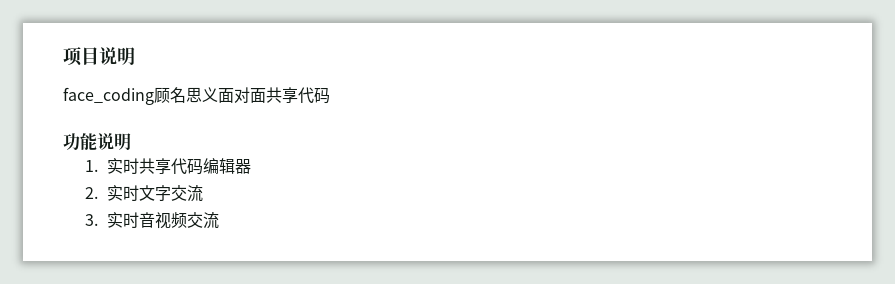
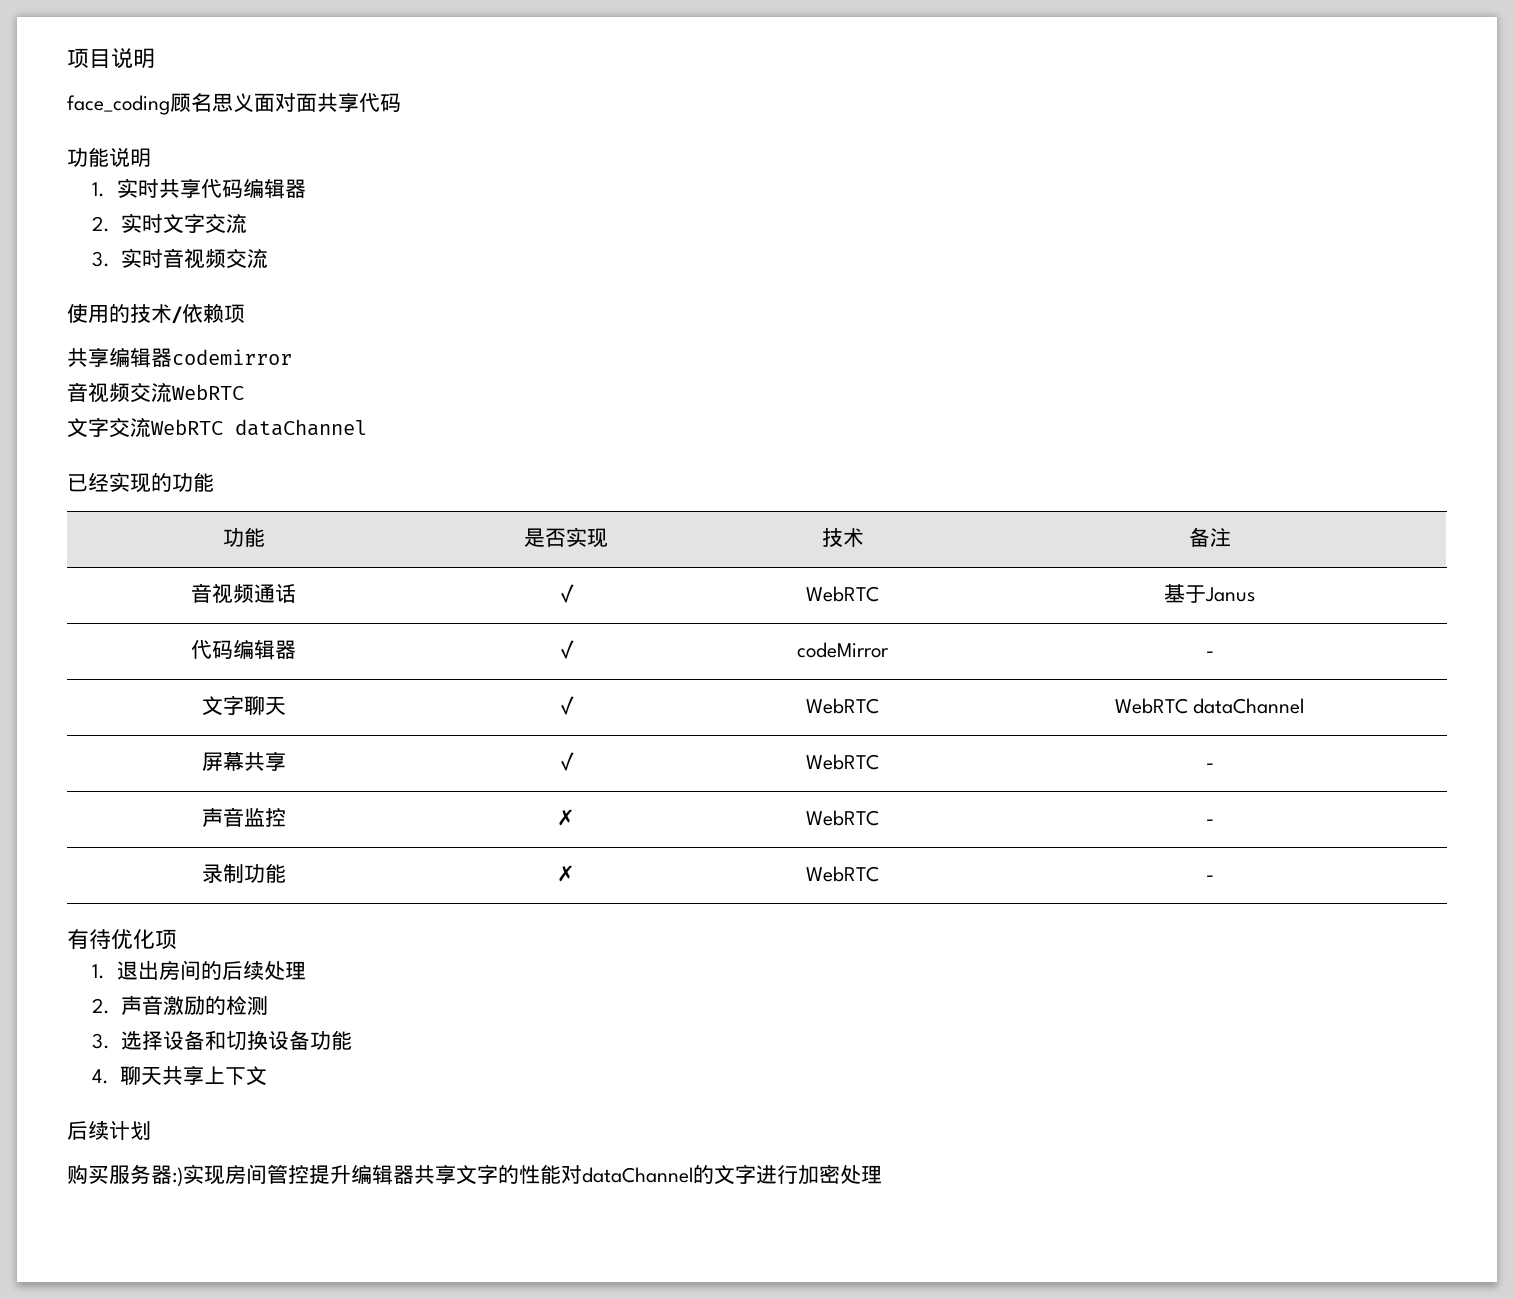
(220, 220) none -> [67,303,245,324] [67,347,292,368] [67,382,244,403] [67,417,367,438] [67,472,214,493] [222,527,265,547] [524,527,608,548] [821,528,864,547] [1188,527,1231,547] [191,583,296,604] [555,584,577,603] [806,586,879,602] [1164,584,1255,603] [191,639,296,660] [555,640,577,659] [797,642,889,658] [1205,651,1214,657] [201,695,286,716] [555,696,577,715] [806,698,879,714] [1114,698,1305,714] [201,751,286,771] [555,752,577,771] [806,754,879,770] [1205,763,1214,769] [201,807,286,828] [557,809,575,826] [806,810,879,826] [1205,819,1214,825] [201,863,286,883] [557,865,575,882] [806,866,879,882] [1205,875,1214,881] [67,929,177,950] [92,960,307,980] [92,995,268,1016] [92,1030,352,1051] [92,1065,267,1086] [67,1121,151,1141] [67,1164,882,1187] // 使用的技术/依赖项 // 共享编辑器codemirror // 音视频交流WebRTC // 文字交流WebRTC dataChannel // 已经实现的功能 // 功能 | 是否实现 | 技术 | 备注 // 音视频通话 | ✓ | WebRTC | 基于Janus // 代码编辑器 | ✓ | codeMirror | - // 文字聊天 | ✓ | WebRTC | WebRTC dataChannel // 屏幕共享 | ✓ | WebRTC | - // 声音监控 | ✗ | WebRTC | - // 录制功能 | ✗ | WebRTC | - // 有待优化项 // 1.退出房间的后续处理 // 2.声音激励的检测 // 3.选择设备和切换设备功能 // 4.聊天共享上下文 // 后续计划 // 购买服务器:)实现房间管控提升编辑器共享文字的性能对dataChannel的文字进行加密处理

